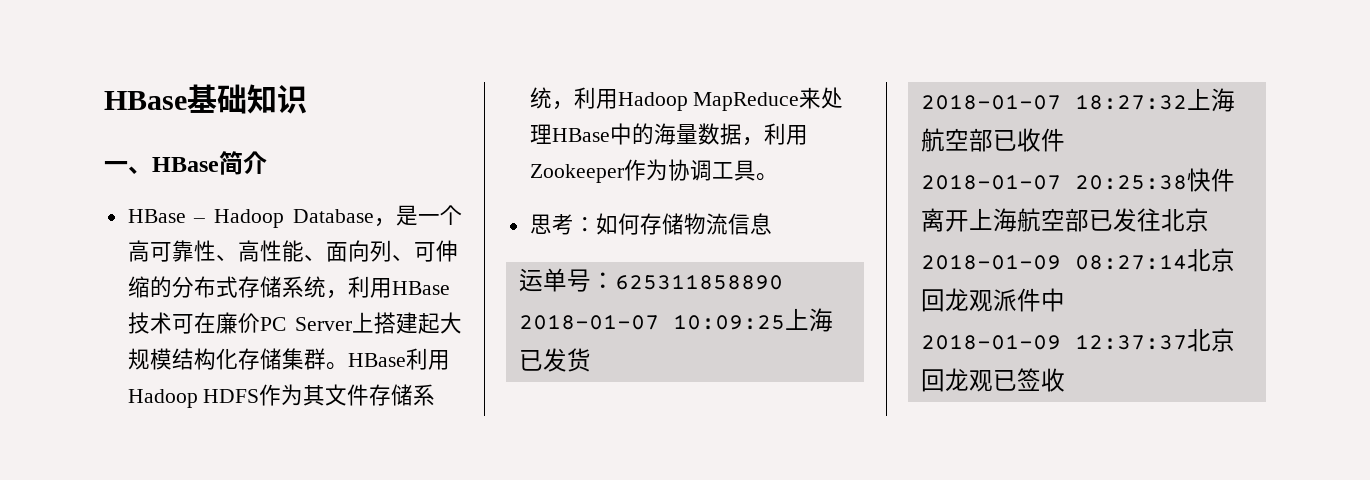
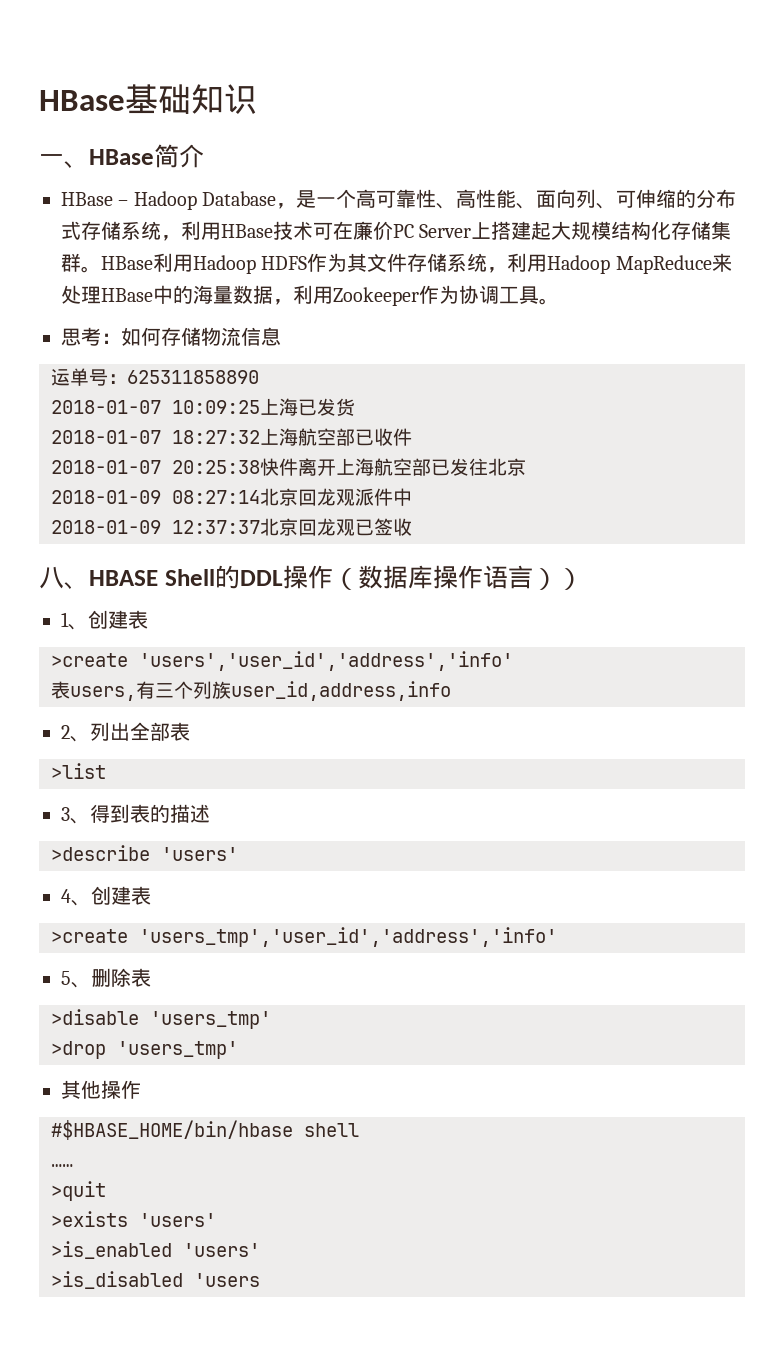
(1065, 380) none -> [39,565,583,590] [61,610,148,630] [51,651,513,671] [51,681,451,701] [61,722,190,742] [51,763,106,779] [61,804,210,824] [51,845,238,861] [61,886,151,906] [51,927,557,947] [61,968,151,988] [51,1009,271,1029] [51,1041,238,1059] [61,1080,141,1099] [51,1120,359,1140] [51,1164,73,1167] [51,1181,106,1201] [51,1211,216,1227] [51,1241,260,1259] [51,1271,260,1289] // 八、HBASE Shell的DDL操作（数据库操作语言）） // 1、创建表 // >create 'users','user_id','address','info' // 表users,有三个列族user_id,address,info // 2、列出全部表 // >list // 3、得到表的描述 // >describe 'users' // 4、创建表 // >create 'users_tmp','user_id','address','info' // 5、删除表 // >disable 'users_tmp' // >drop 'users_tmp' // 其他操作 // #$HBASE_HOME/bin/hbase shell // …… // >quit // >exists 'users' // >is_enabled 'users' // >is_disabled 'users

